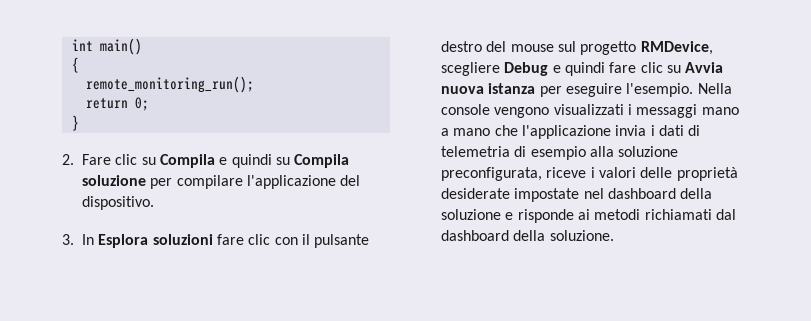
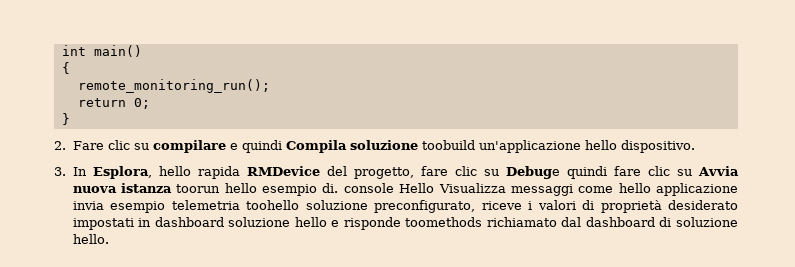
[159,154,290,168] Compila e quindi su -> [152,140,282,153] compilare e quindi
[150,175,361,189] per compilare l'applicazione del -> [421,140,617,153] toobuild un'applicazione hello
[98,234,370,248] [441,41,713,55] [441,62,561,76] Esplora soluzioni fare clic con il pulsante destro del mouse sul progetto RMDevice, scegliere Debug e -> [92,166,560,179] Esplora, hello rapida RMDevice del progetto, fare clic su Debuge
[539,83,732,97] [441,104,739,118] [441,125,701,139] [441,146,679,160] [441,167,738,181] [441,188,713,202] [441,209,736,223] [441,230,614,241] per eseguire l'esempio. Nella console vengono visualizzati i messaggi mano a mano che l'applicazione invia i dati di telemetria di esempio alla soluzione preconfigurata, riceve i valori delle proprietà desiderate impostate nel dashboard della soluzione e risponde ai metodi richiamati dal dashboard della soluzione. -> [176,183,738,196] [72,200,738,213] [72,217,738,230] [72,234,109,244] toorun hello esempio di. console Hello Visualizza messaggi come hello applicazione invia esempio telemetria toohello soluzione preconfigurato, riceve i valori di proprietà desiderato impostati in dashboard soluzione hello e risponde toomethods richiamato dal dashboard di soluzione hello.

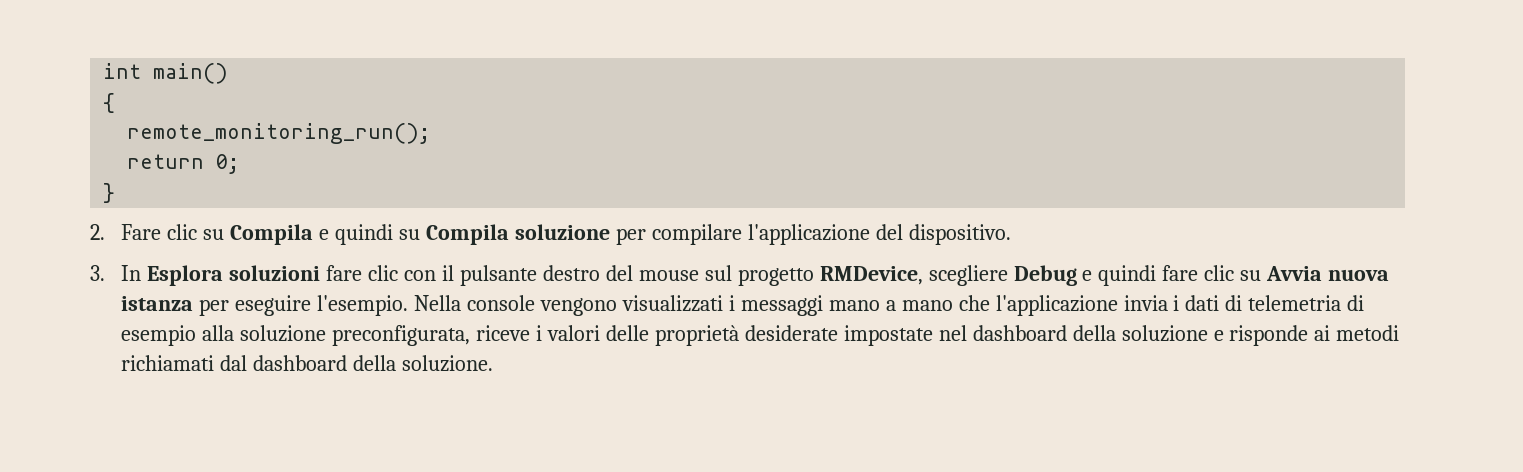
[152,140,282,153] compilare e quindi -> [230,224,421,245] Compila e quindi su
[421,140,617,153] toobuild un'applicazione hello -> [615,224,903,245] per compilare l'applicazione del
[92,166,560,179] Esplora, hello rapida RMDevice del progetto, fare clic su Debuge -> [147,265,1093,286] Esplora soluzioni fare clic con il pulsante destro del mouse sul progetto RMDevice, scegliere Debug e
[176,183,738,196] [72,200,738,213] [72,217,738,230] [72,234,109,244] toorun hello esempio di. console Hello Visualizza messaggi come hello applicazione invia esempio telemetria toohello soluzione preconfigurato, riceve i valori di proprietà desiderato impostati in dashboard soluzione hello e risponde toomethods richiamato dal dashboard di soluzione hello. -> [199,295,1365,316] [121,325,1400,346] [121,355,494,372] per eseguire l'esempio. Nella console vengono visualizzati i messaggi mano a mano che l'applicazione invia i dati di telemetria di esempio alla soluzione preconfigurata, riceve i valori delle proprietà desiderate impostate nel dashboard della soluzione e risponde ai metodi richiamati dal dashboard della soluzione.

